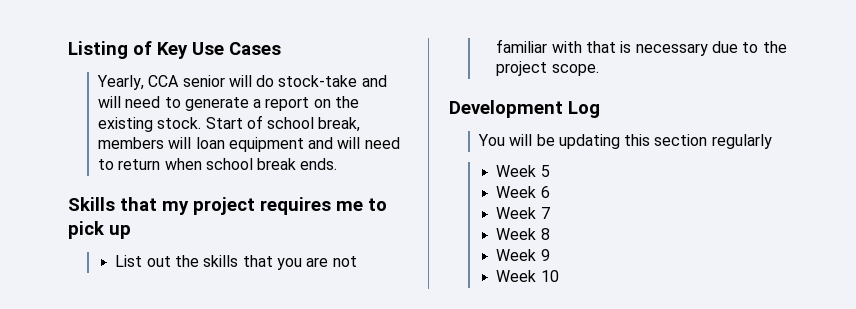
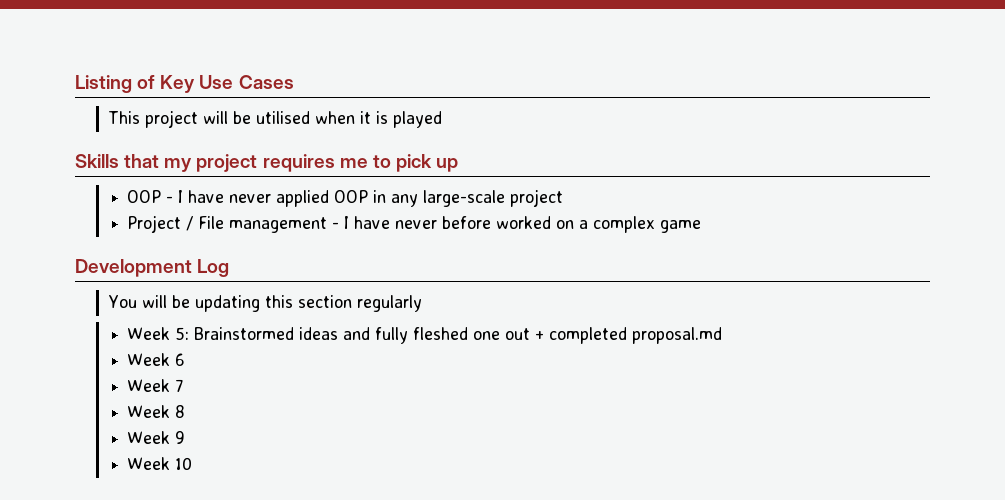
[96,75,387,90] [97,96,360,111] [97,115,361,132] [97,137,400,152] [97,158,338,170] Yearly, CCA senior will do stock-take and will need to generate a report on the existing stock. Start of school break, members will loan equipment and will need to return when school break ends. -> [108,110,443,128] This project will be utilised when it is played
[115,255,357,270] [496,39,787,56] [496,61,599,76] List out the skills that you are not familiar with that is necessary due to the project scope. -> [127,189,564,207] [127,215,702,233] OOP - I have never applied OOP in any large-scale project // Project / File management - I have never before worked on a complex game
[540,165,550,177] 5 -> [175,327,723,344] 5: Brainstormed ideas and fully fleshed one out + completed proposal.md

